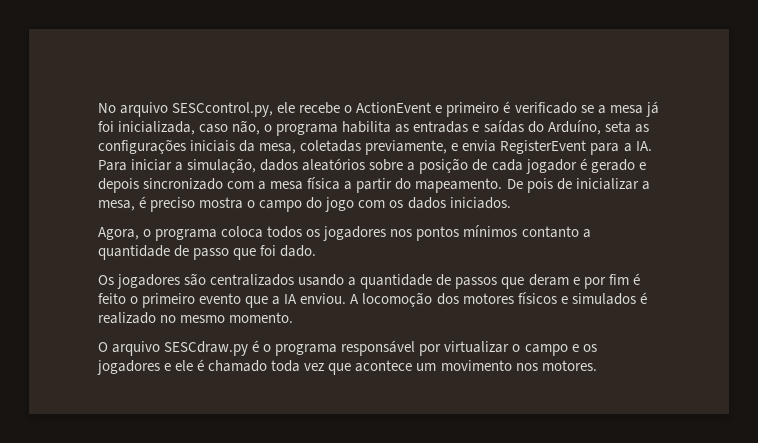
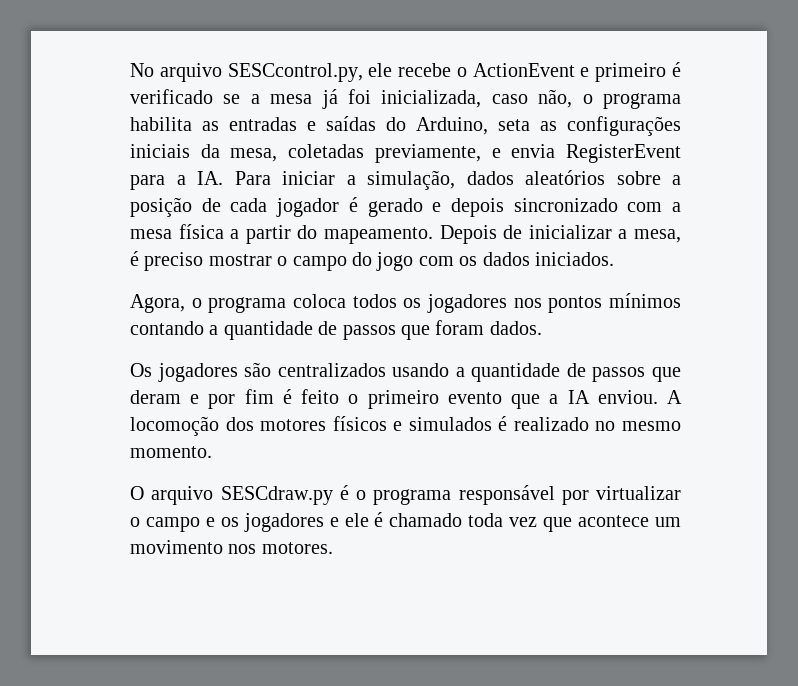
[547,120,601,135] Arduíno, -> [416,117,488,135] Arduino,
[506,178,553,193] De pois -> [439,225,497,244] Depois
[199,197,244,209] mostra -> [208,254,272,266] mostrar
[521,226,591,238] [98,245,317,260] contanto a quantidade de passo que foi dado. -> [130,320,542,340] contando a quantidade de passos que foram dados.

